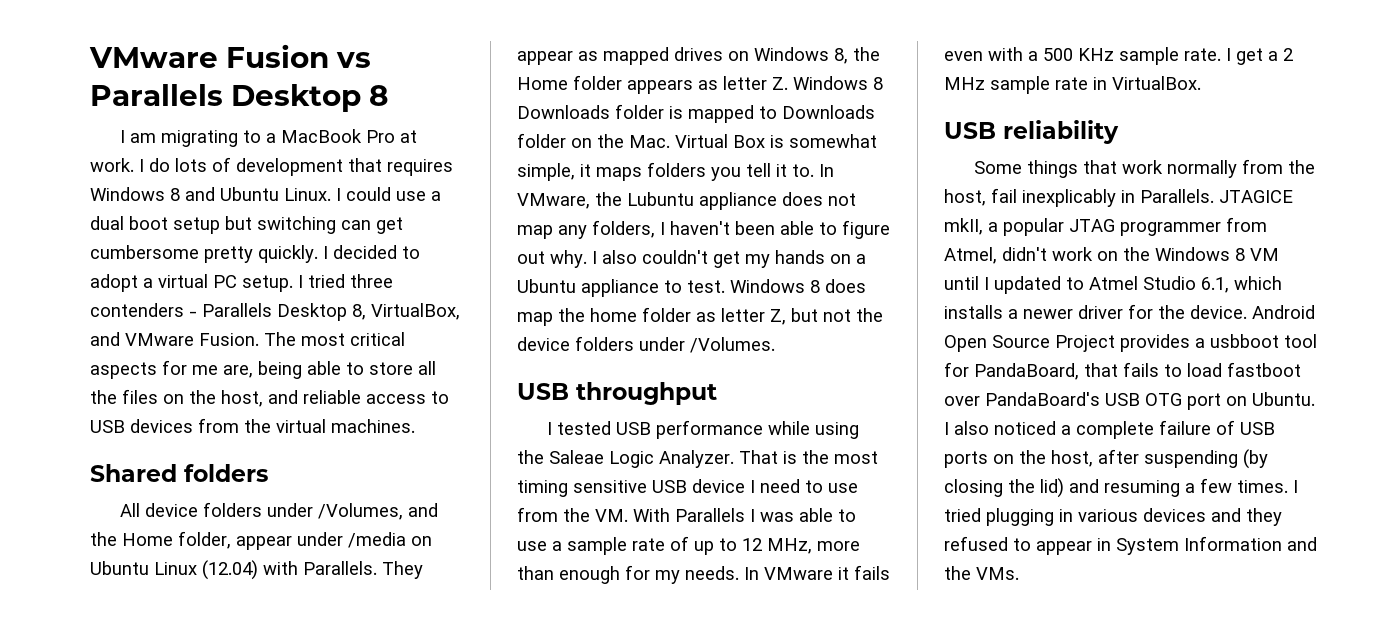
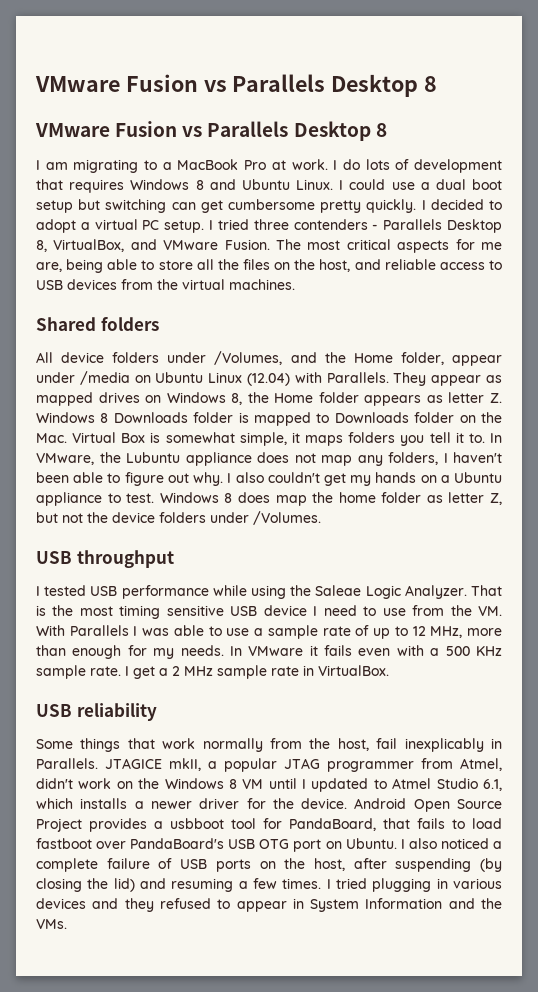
[89,44,371,68] [90,84,388,112] VMware Fusion vs Parallels Desktop 8 -> [35,74,438,97] [35,121,387,141] VMware Fusion vs Parallels Desktop 8 // VMware Fusion vs Parallels Desktop 8

